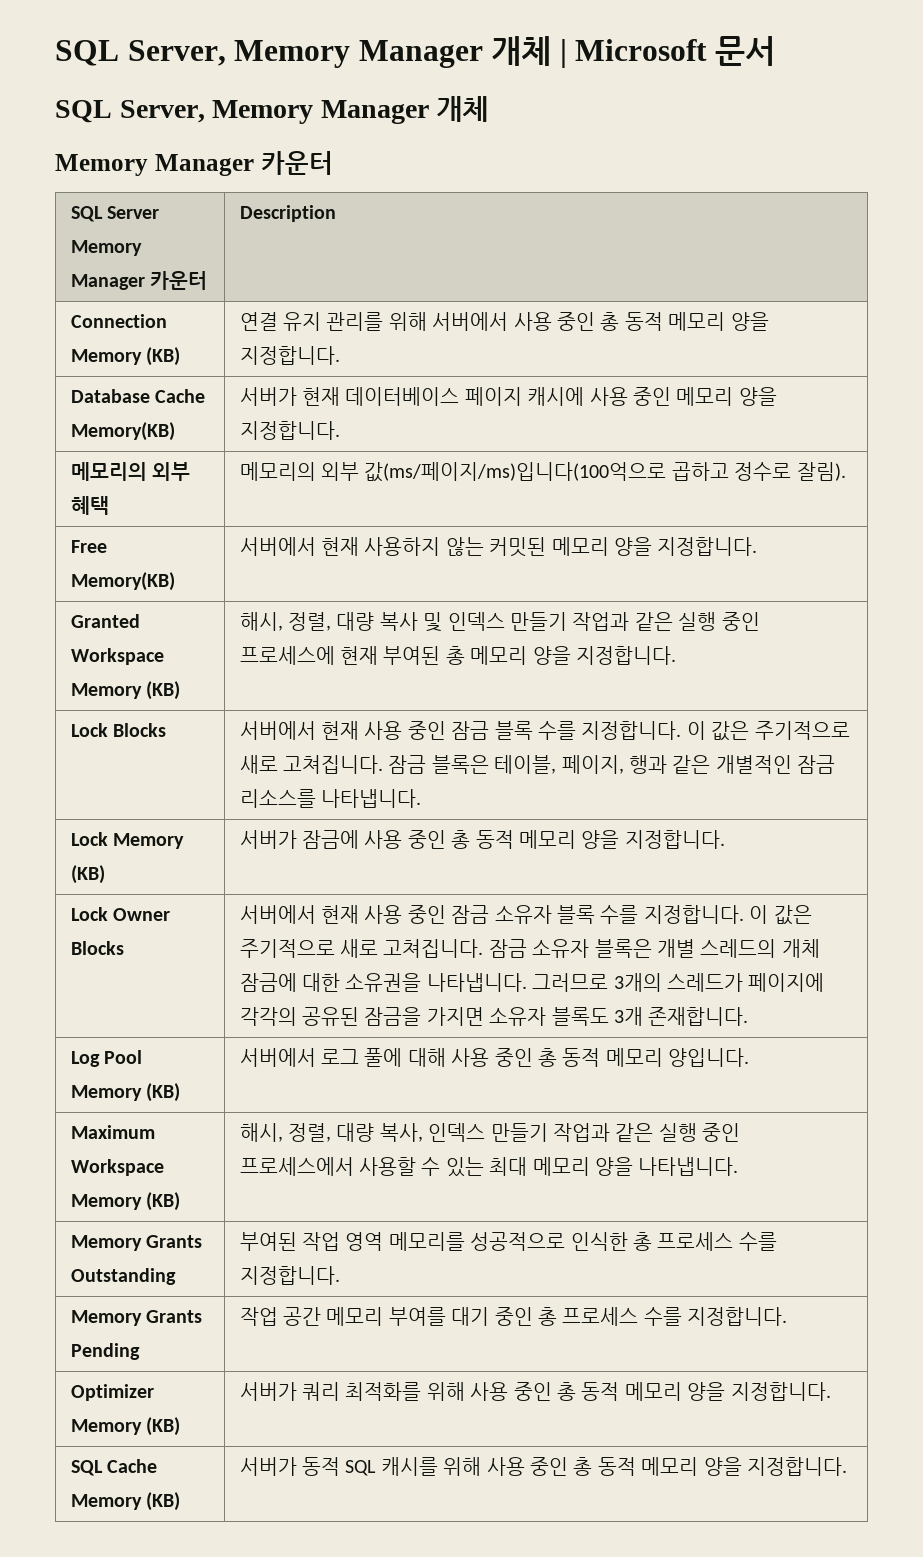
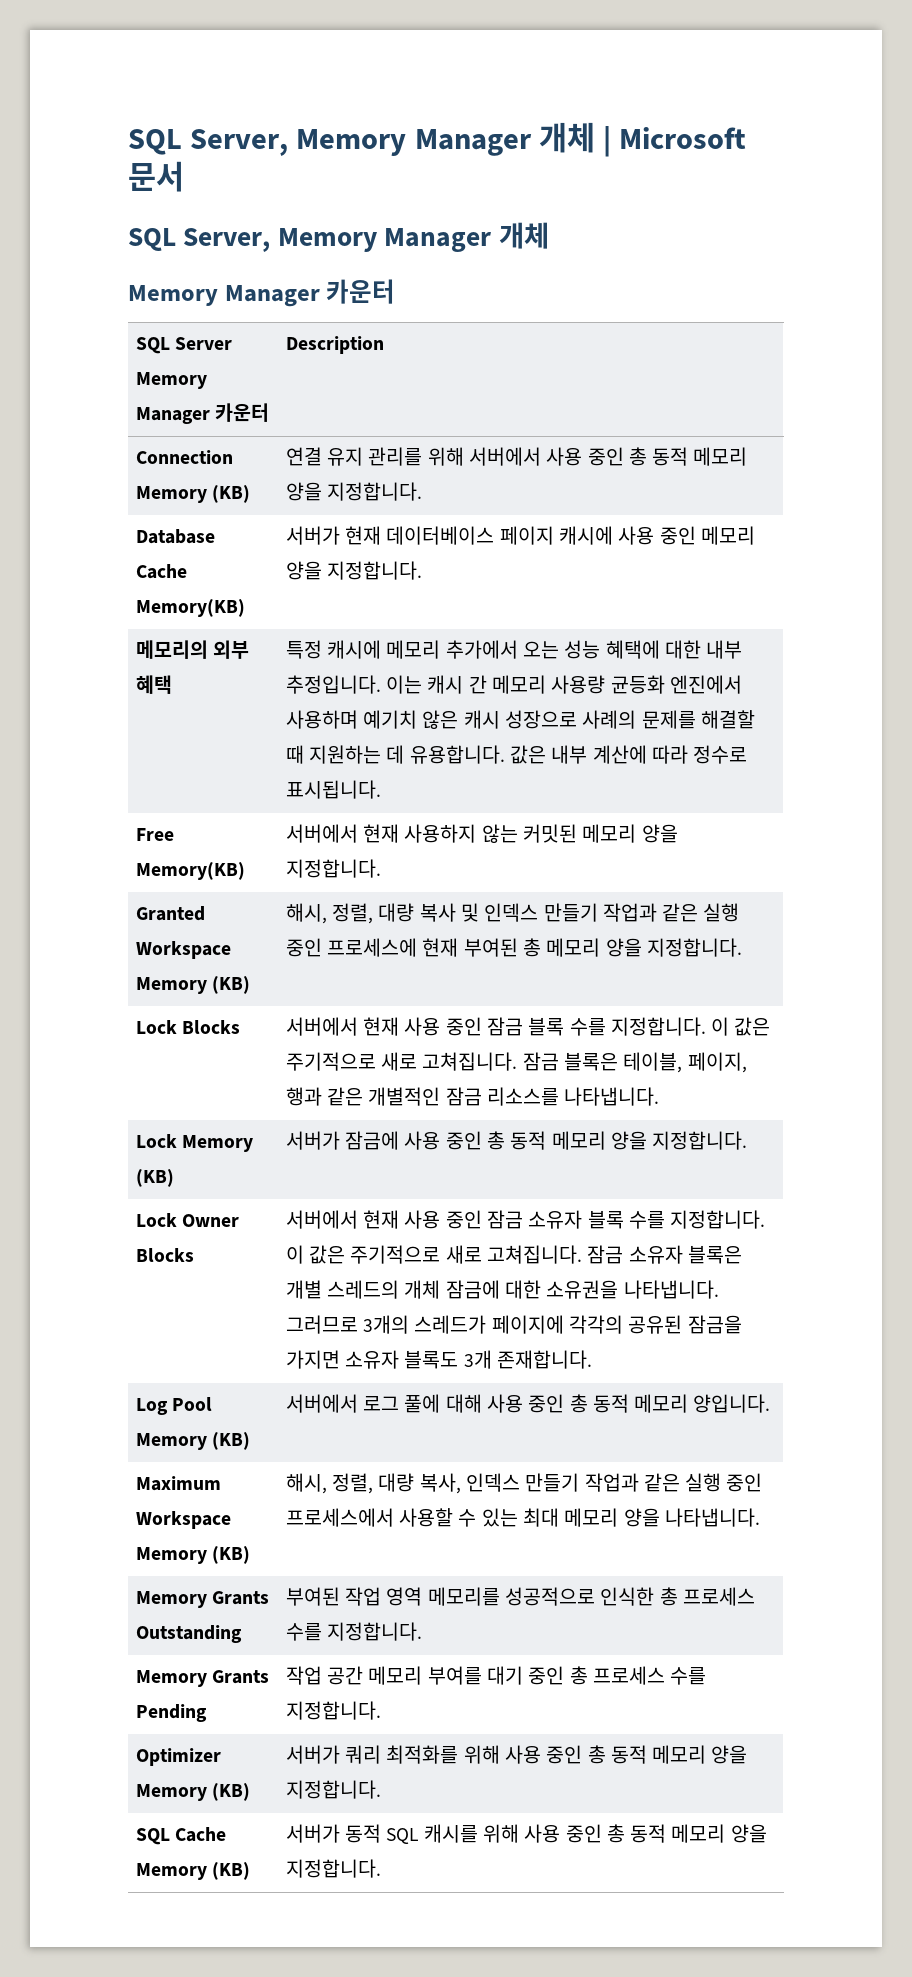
[239,462,846,482] 메모리의 외부 값(ms/페이지/ms)입니다(100억으로 곱하고 정수로 잘림). -> [285,640,743,659] [285,675,742,694] [285,710,755,729] [285,745,748,764] [285,780,381,799] 특정 캐시에 메모리 추가에서 오는 성능 혜택에 대한 내부 추정입니다. 이는 캐시 간 메모리 사용량 균등화 엔진에서 사용하며 예기치 않은 캐시 성장으로 사례의 문제를 해결할 때 지원하는 데 유용합니다. 값은 내부 계산에 따라 정수로 표시됩니다.

